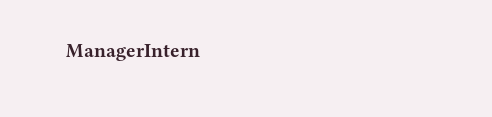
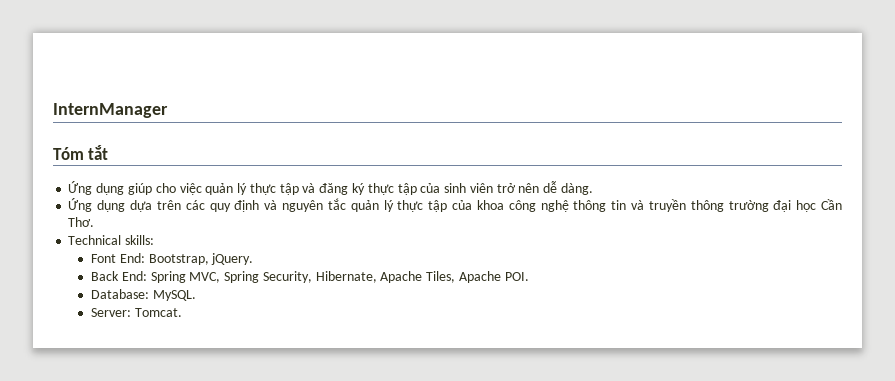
[66,44,200,61] ManagerIntern -> [53,103,168,118] [53,145,109,160] [68,181,593,195] [68,198,842,212] [68,217,95,227] [68,235,155,245] [91,253,254,265] [91,271,529,283] [91,289,196,301] [91,308,182,317] InternManager // Tóm tắt // Ứng dụng giúp cho việc quản lý thực tập và đăng ký thực tập của sinh viên trở nên dễ dàng. // Ứng dụng dựa trên các quy định và nguyên tắc quản lý thực tập của khoa công nghệ thông tin và truyền thông trường đại học Cần Thơ. // Technical skills: // Font End: Bootstrap, jQuery. // Back End: Spring MVC, Spring Security, Hibernate, Apache Tiles, Apache POI. // Database: MySQL. // Server: Tomcat.

